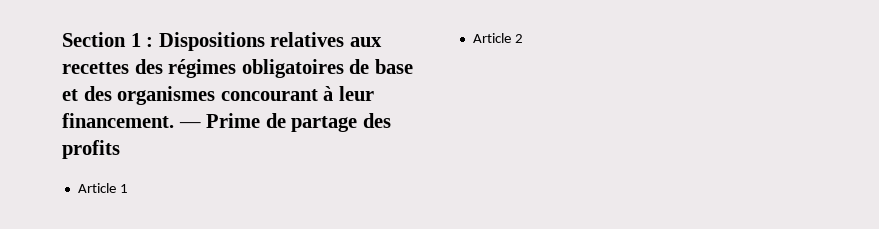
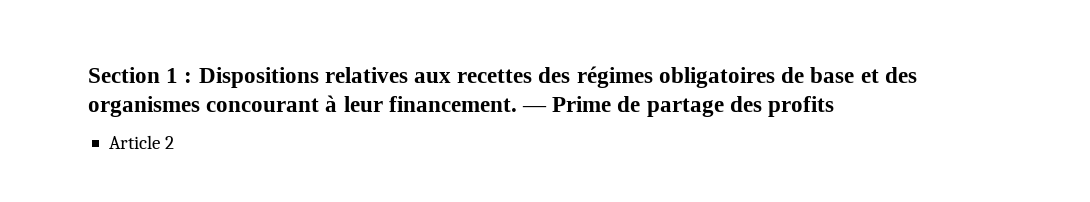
[77,183,128,193] // Article 1 -> (835, 106) none

